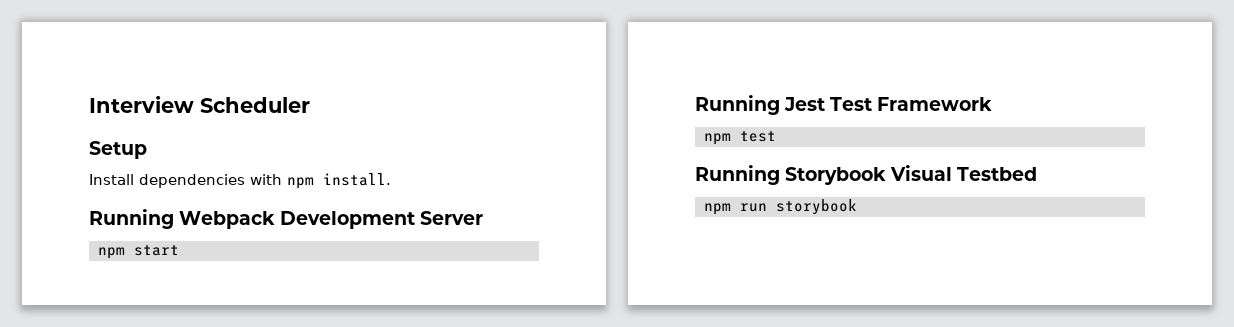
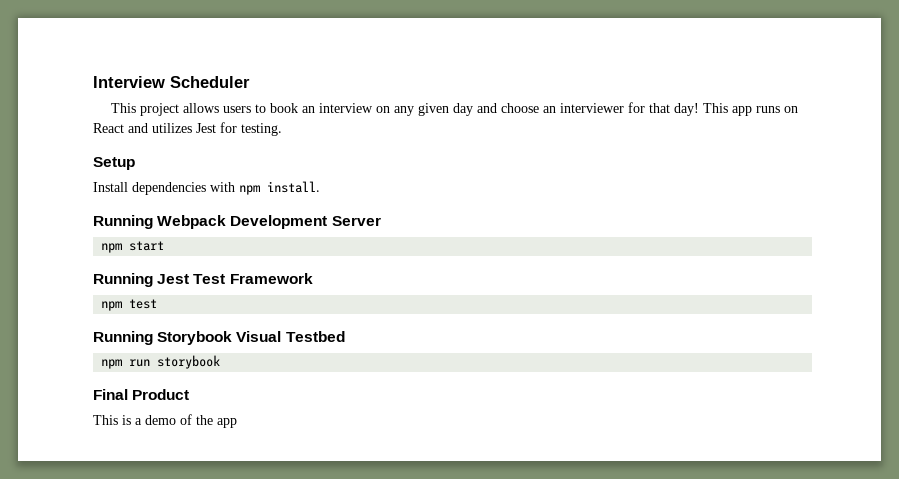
(310, 105) none -> [111,102,799,116] [93,122,282,136] // This project allows users to book an interview on any given day and choose an interviewer for that day! This app runs on React and utilizes Jest for testing.
(857, 207) none -> [93,389,190,400] [93,414,237,428] // Final Product // This is a demo of the app

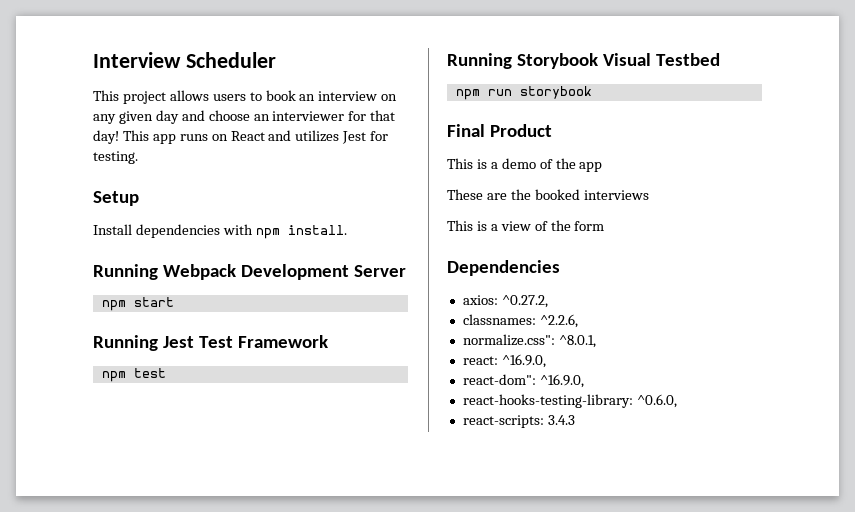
(237, 423) none -> [447,189,649,200] [447,220,605,231] [447,260,560,276] [462,295,548,308] [462,314,578,328] [462,334,596,348] [462,354,546,368] [462,374,584,388] [462,394,677,408] [462,415,575,428] // These are the booked interviews // This is a view of the form // Dependencies // axios: ^0.27.2, // classnames: ^2.2.6, // normalize.css": ^8.0.1, // react: ^16.9.0, // react-dom": ^16.9.0, // react-hooks-testing-library: ^0.6.0, // react-scripts: 3.4.3

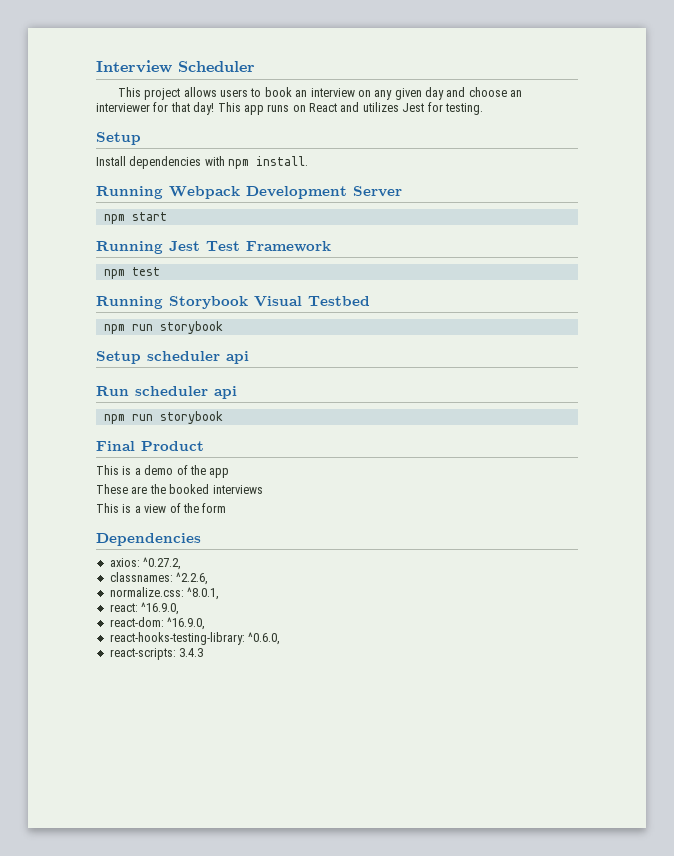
(592, 92) none -> [96,351,249,364] [96,386,237,399] [103,411,223,424] // Setup scheduler api // Run scheduler api // npm run storybook
[462,334,555,346] normalize.css": -> [109,587,184,597] normalize.css:
[462,374,536,385] react-dom": -> [109,617,164,627] react-dom:

